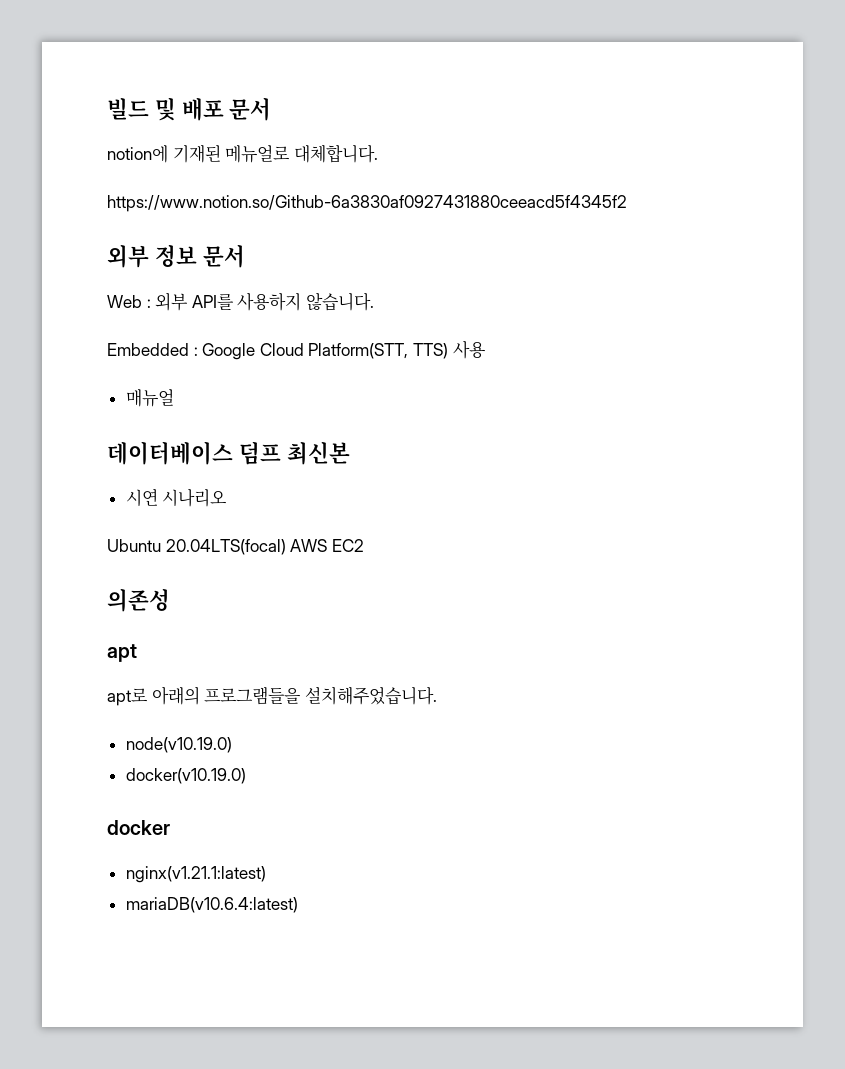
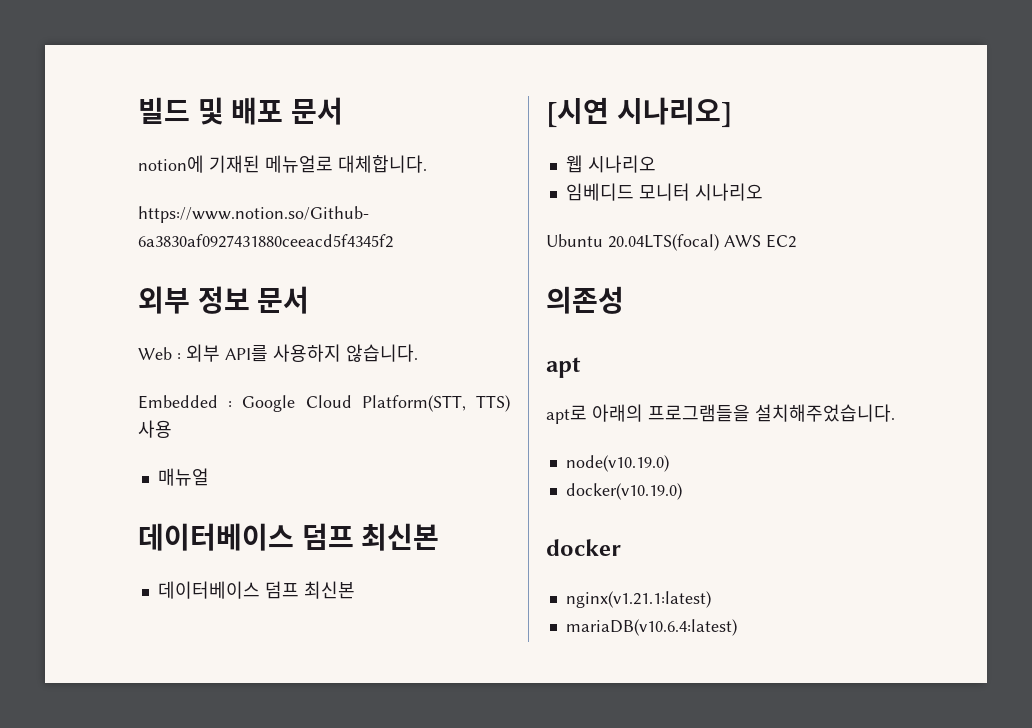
[125,488,158,506] 시연 -> [157,581,355,599] [546,97,732,128] [565,155,656,173] [565,183,690,201] 데이터베이스 덤프 최신본 // [시연 시나리오] // 웹 시나리오 // 임베디드 모니터

